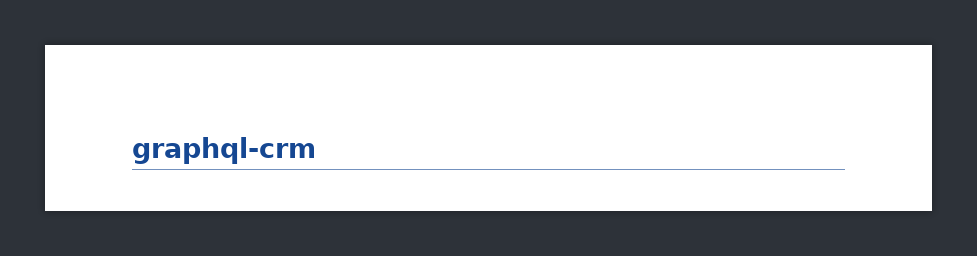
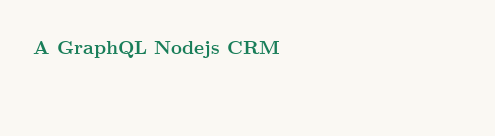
[132,137,316,164] graphql-crm -> [33,40,280,58] A GraphQL Nodejs CRM

